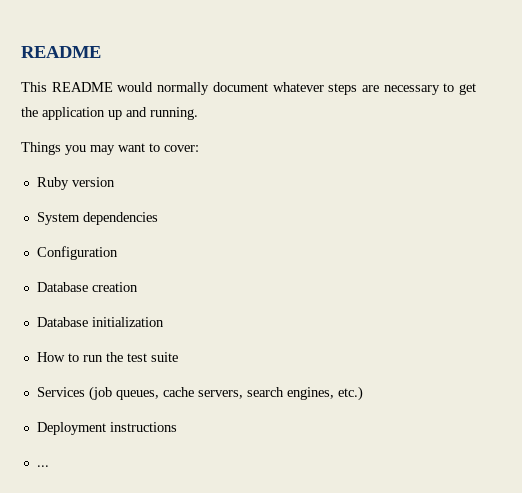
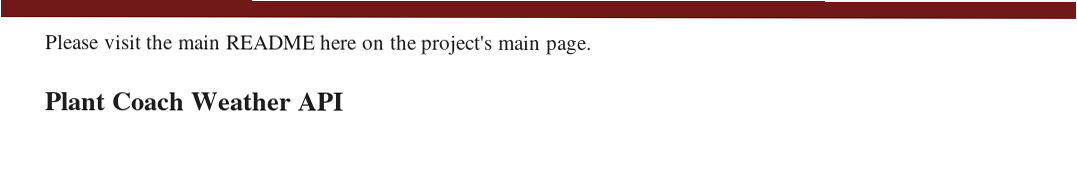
[21,46,101,58] [21,82,476,95] [21,107,198,120] [21,142,199,155] [36,177,115,190] [36,212,158,225] [36,246,118,260] [36,282,138,292] [36,317,164,327] [36,352,178,362] [36,386,363,401] [36,422,177,435] [36,465,49,467] README // This README would normally document whatever steps are necessary to get the application up and running. // Things you may want to cover: // Ruby version // System dependencies // Configuration // Database creation // Database initialization // How to run the test suite // Services (job queues, cache servers, search engines, etc.) // Deployment instructions // ... -> [45,34,592,56] [44,92,344,111] Please visit the main README here on the project's main page. // Plant Coach Weather API

